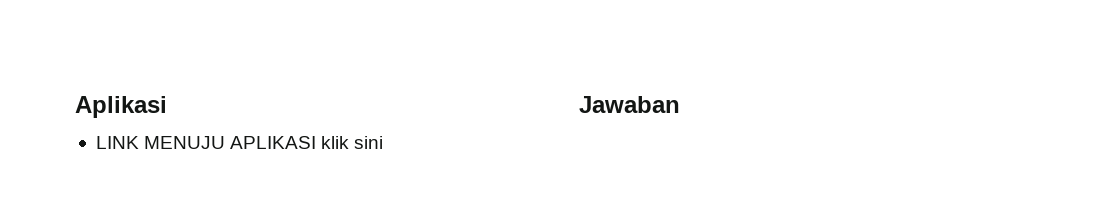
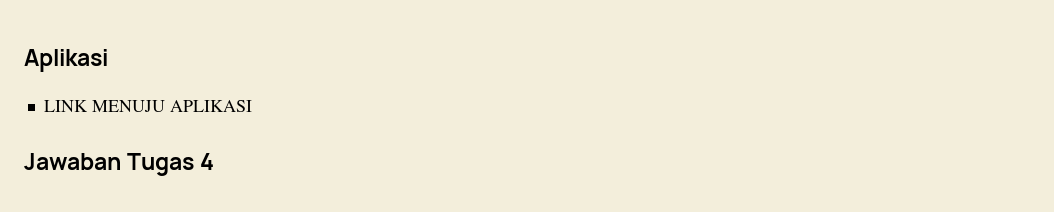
[321,136,384,149] klik sini -> (252, 106) none
(680, 104) none -> [127,153,215,176] Tugas 4

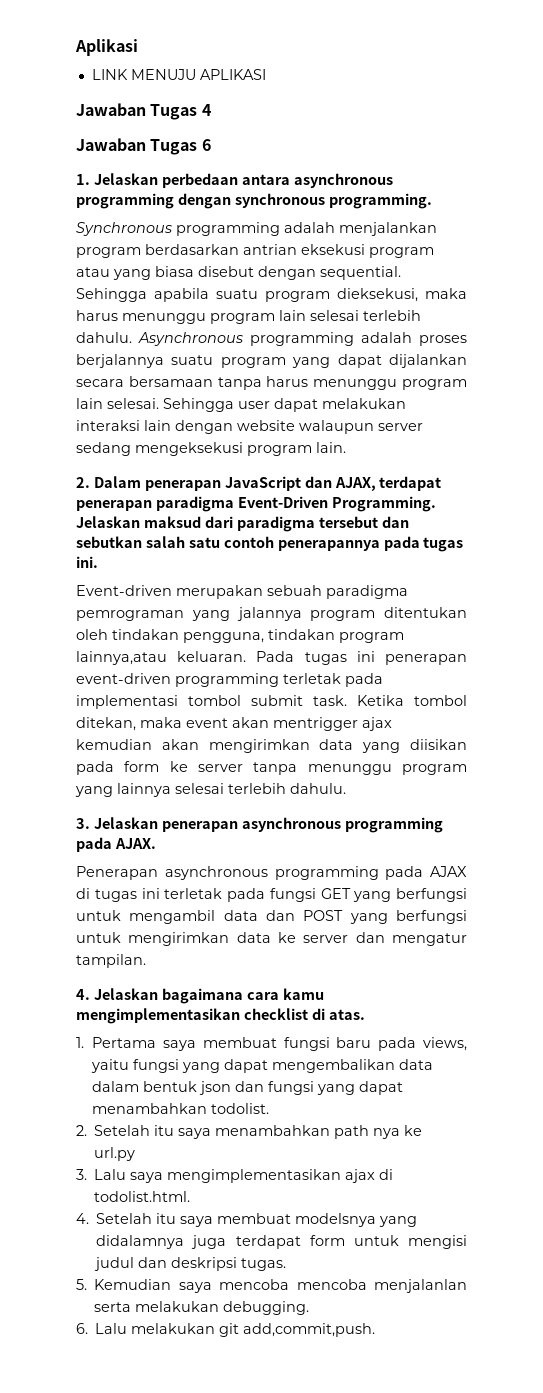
(215, 161) none -> [76,138,211,155] [76,173,393,188] [76,193,432,209] [76,222,437,236] [76,244,434,258] [76,266,401,280] [76,288,467,302] [76,310,421,324] [76,332,467,346] [76,354,467,368] [76,376,468,390] [76,398,406,412] [76,420,423,434] [76,442,346,456] [76,476,442,491] [76,496,436,512] [76,516,409,532] [76,536,464,552] [76,556,98,568] [76,585,408,599] [76,607,467,621] [76,629,404,643] [76,651,467,665] [76,673,383,687] [76,695,467,709] [76,717,392,731] [76,739,467,753] [76,761,467,775] [75,783,346,797] [76,817,443,833] [76,837,156,852] [76,866,467,880] [76,888,467,902] [76,910,467,924] [76,932,467,946] [76,954,146,968] [76,988,324,1004] [76,1008,365,1024] [76,1037,467,1051] [91,1059,434,1073] [92,1081,404,1095] [92,1103,270,1114] [76,1125,423,1139] [94,1147,136,1161] [76,1169,394,1183] [94,1191,191,1202] [76,1213,418,1227] [96,1235,467,1249] [94,1257,287,1271] [76,1279,467,1293] [94,1301,310,1315] [76,1323,376,1337] // Jawaban Tugas 6 // 1. Jelaskan perbedaan antara asynchronous programming dengan synchronous programming. // Synchronous programming adalah menjalankan program berdasarkan antrian eksekusi program atau yang biasa disebut dengan sequential. Sehingga apabila suatu program dieksekusi, maka harus menunggu program lain selesai terlebih dahulu. Asynchronous programming adalah proses berjalannya suatu program yang dapat dijalankan secara bersamaan tanpa harus menunggu program lain selesai. Sehingga user dapat melakukan interaksi lain dengan website walaupun server sedang mengeksekusi program lain. // 2. Dalam penerapan JavaScript dan AJAX, terdapat penerapan paradigma Event-Driven Programming. Jelaskan maksud dari paradigma tersebut dan sebutkan salah satu contoh penerapannya pada tugas ini. // Event-driven merupakan sebuah paradigma pemrograman yang jalannya program ditentukan oleh tindakan pengguna, tindakan program lainnya,atau keluaran. Pada tugas ini penerapan event-driven programming terletak pada implementasi tombol submit task. Ketika tombol ditekan, maka event akan mentrigger ajax kemudian akan mengirimkan data yang diisikan pada form ke server tanpa menunggu program yang lainnya selesai terlebih dahulu. // 3. Jelaskan penerapan asynchronous programming pada AJAX. // Penerapan asynchronous programming pada AJAX di tugas ini terletak pada fungsi GET yang berfungsi untuk mengambil data dan POST yang berfungsi untuk mengirimkan data ke server dan mengatur tampilan. // 4. Jelaskan bagaimana cara kamu mengimplementasikan checklist di atas. // 1. Pertama saya membuat fungsi baru pada views, yaitu fungsi yang dapat mengembalikan data dalam bentuk json dan fungsi yang dapat menambahkan todolist. // 2. Setelah itu saya menambahkan path nya ke url.py // 3. Lalu saya mengimplementasikan ajax di todolist.html. // 4. Setelah itu saya membuat modelsnya yang didalamnya juga terdapat form untuk mengisi judul dan deskripsi tugas. // 5. Kemudian saya mencoba mencoba menjalanlan serta melakukan debugging. // 6. Lalu melakukan git add,commit,push.

